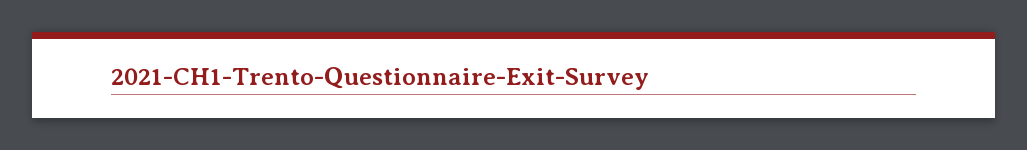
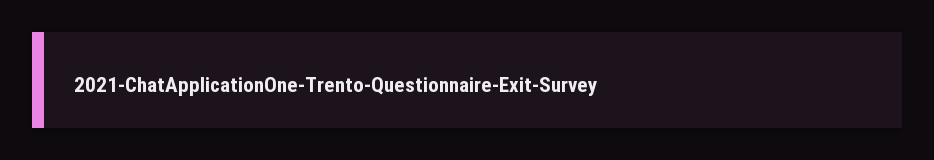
[111,67,649,90] 2021-CH1-Trento-Questionnaire-Exit-Survey -> [74,77,597,96] 2021-ChatApplicationOne-Trento-Questionnaire-Exit-Survey

